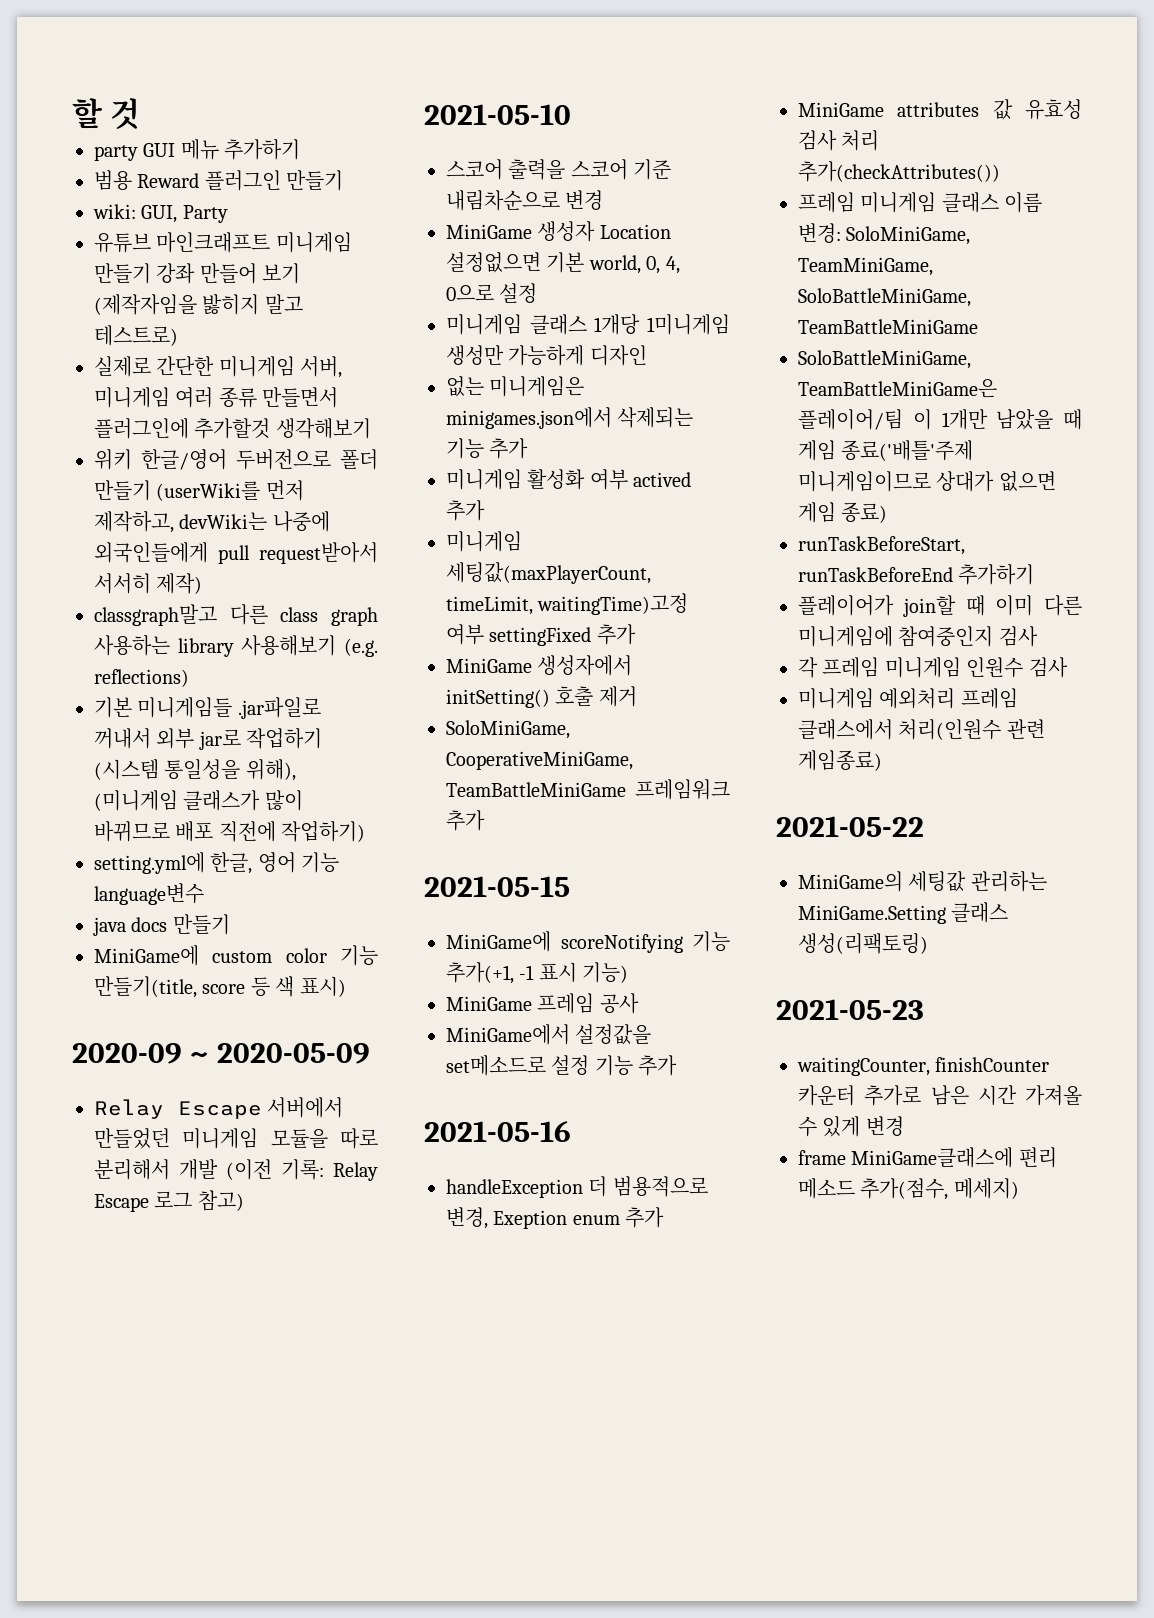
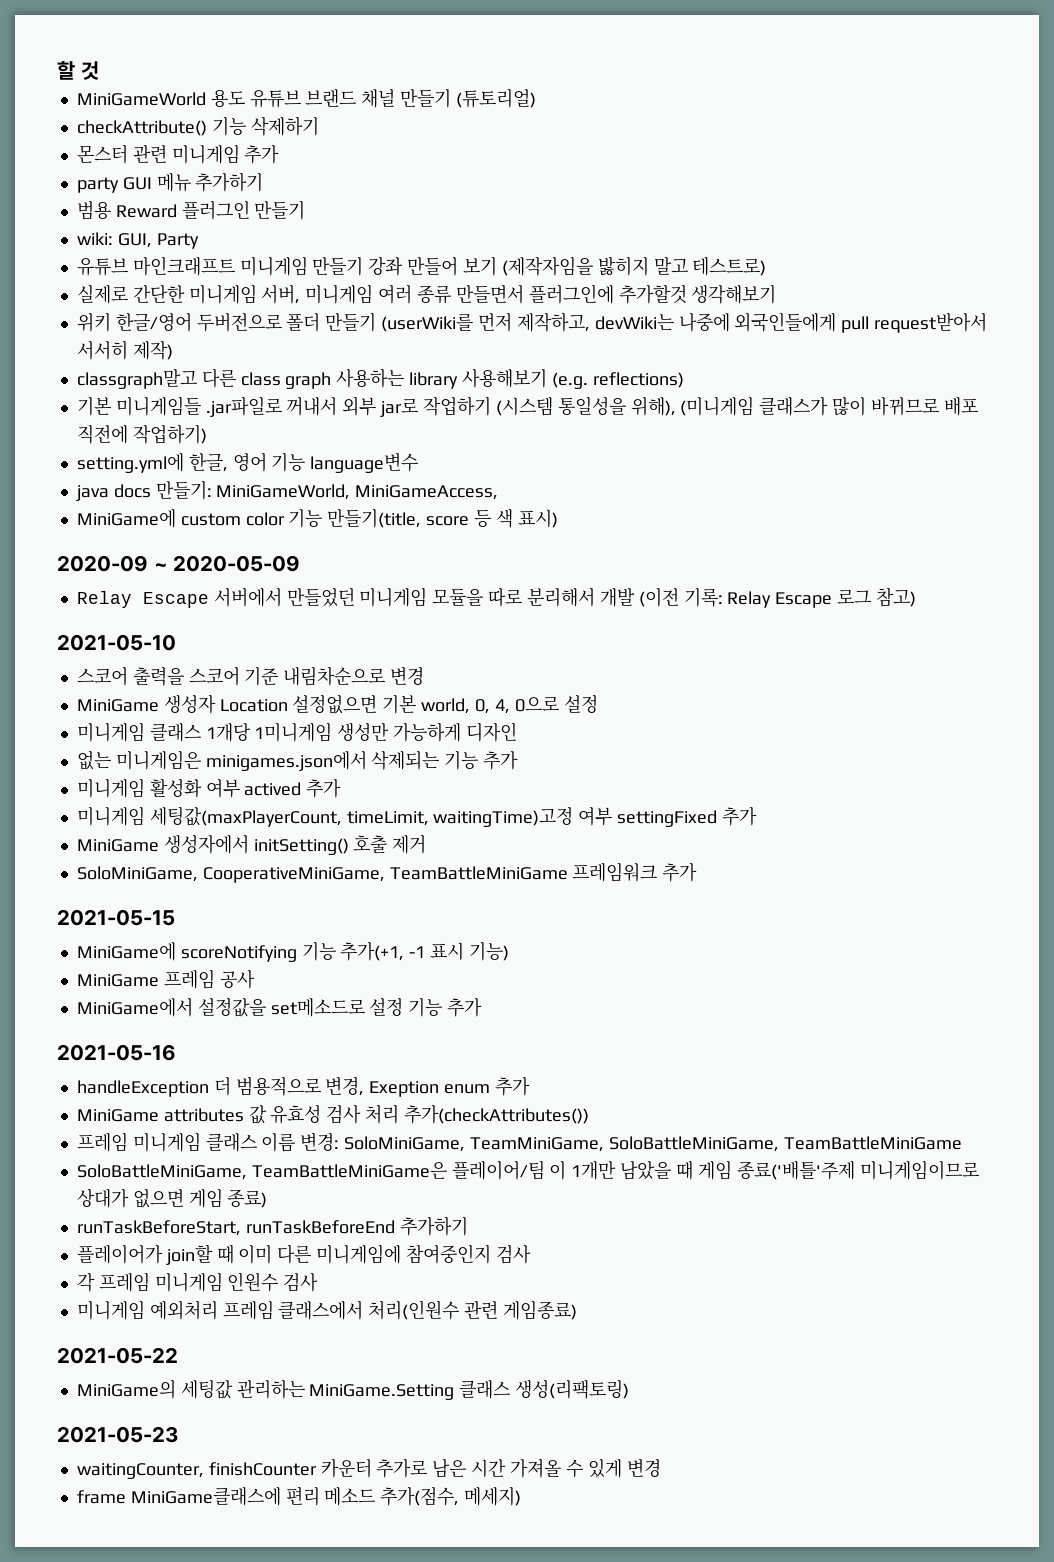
(141, 113) none -> [76,89,536,108] [76,117,319,136] [76,144,280,164] // MiniGameWorld 용도 유튜브 브랜드 채널 만들기 (튜토리얼) // checkAttribute() 기능 삭제하기 // 몬스터 관련 미니게임 추가
[172,914,230,935] 만들기 -> [155,481,499,500] 만들기: MiniGameWorld, MiniGameAccess,

